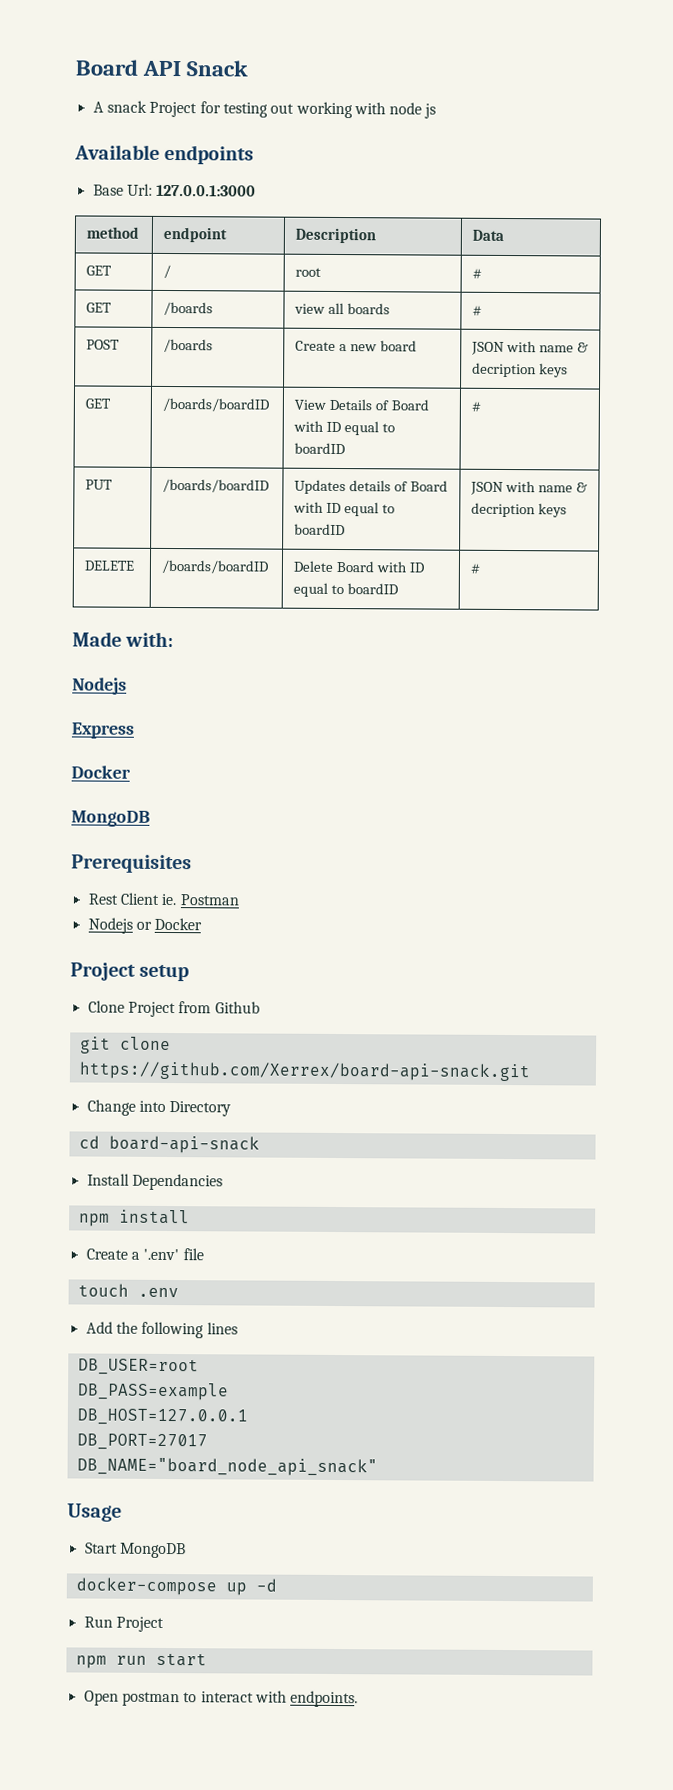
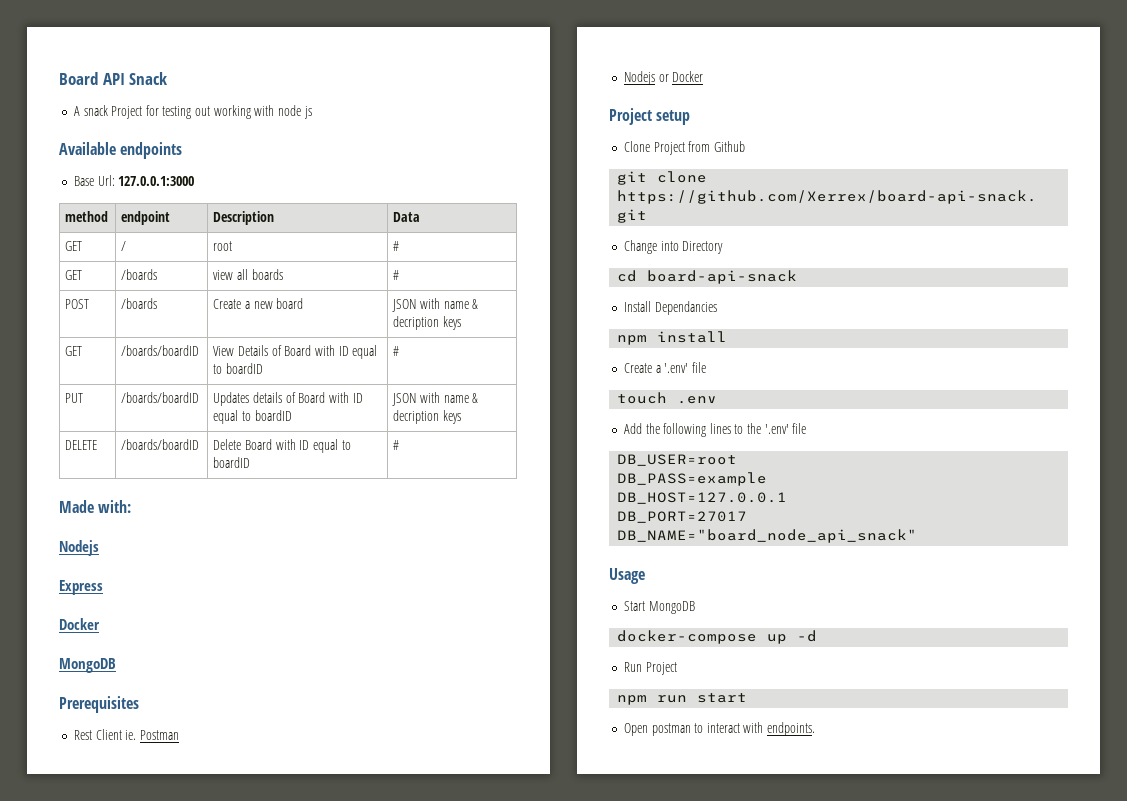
(238, 1328) none -> [734,423,807,434] to the '.env' file

